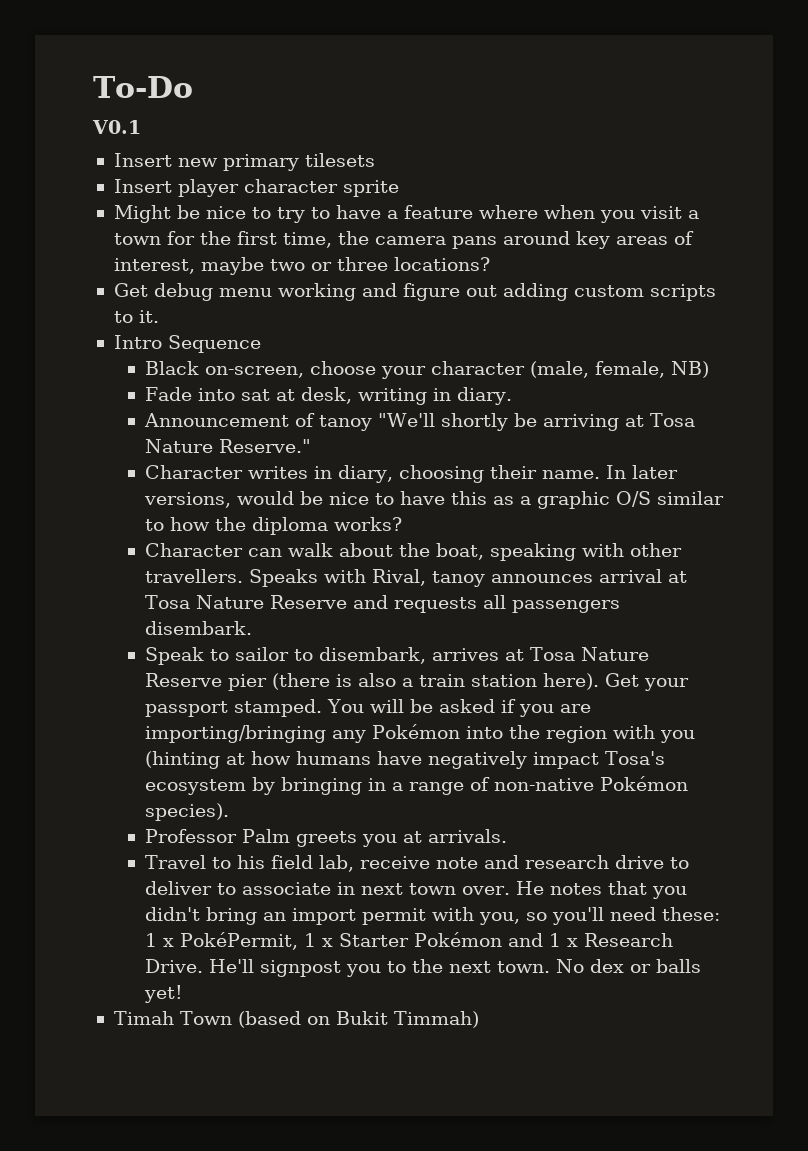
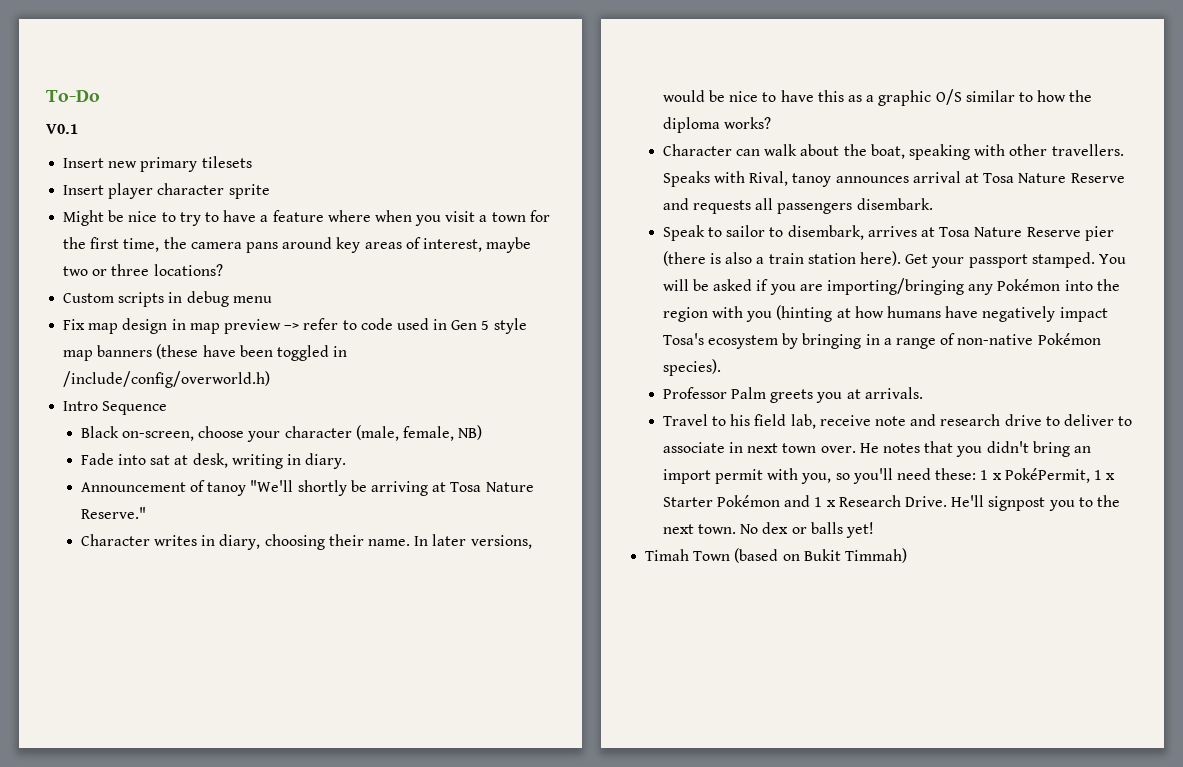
[113,283,148,297] Get -> [63,292,183,307] Custom scripts in
[277,283,716,301] [113,310,159,323] working and figure out adding custom scripts to it. -> [63,318,527,334] [63,344,348,361] [63,371,271,388] // Fix map design in map preview –> refer to code used in Gen 5 style map banners (these have been toggled in /include/config/overworld.h)

